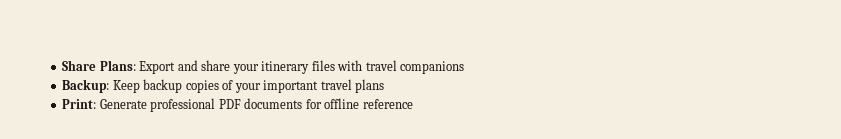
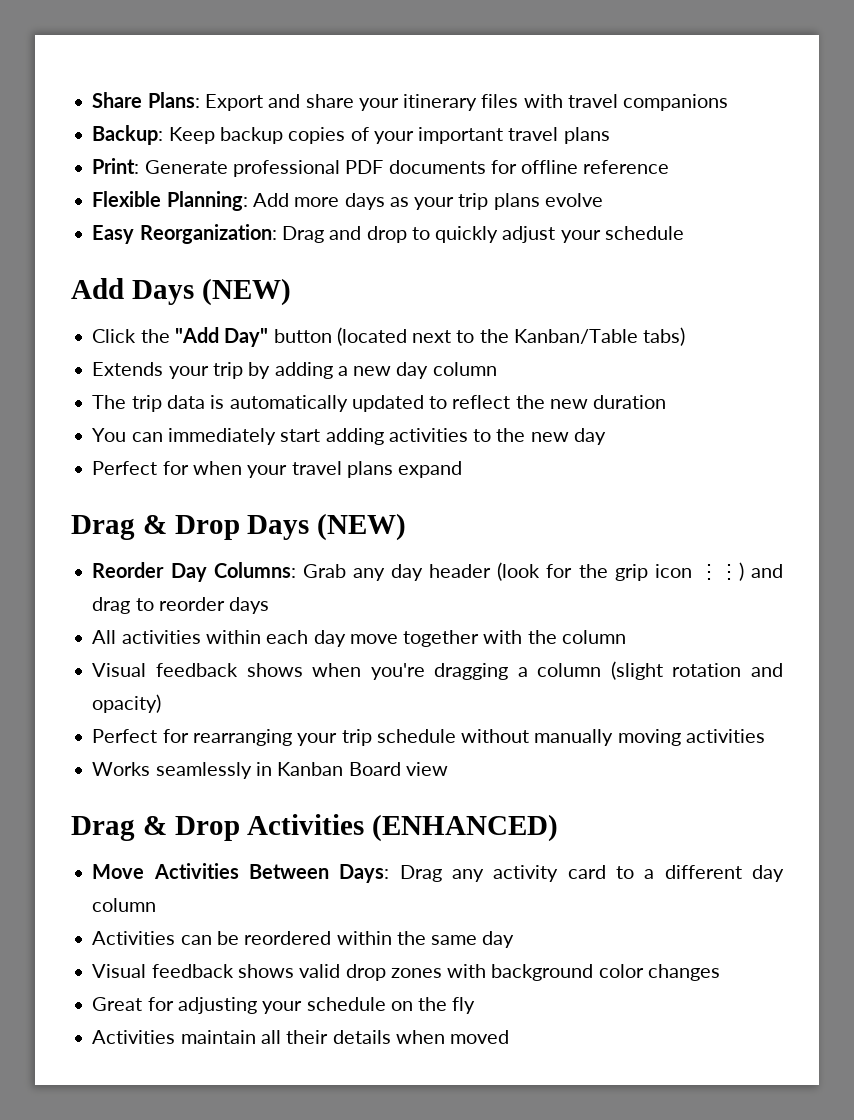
(413, 104) none -> [92,191,603,211] [92,224,684,244] [71,278,291,306] [92,327,686,347] [92,362,497,379] [92,395,667,412] [92,428,606,445] [92,461,463,478] [71,513,407,541] [92,562,783,582] [92,597,270,614] [92,630,626,647] [92,661,783,680] [92,694,162,713] [92,729,765,746] [92,762,448,779] [71,814,559,842] [92,863,785,883] [92,898,157,912] [92,931,515,948] [92,964,720,981] [92,997,476,1014] [92,1030,510,1044] // Flexible Planning: Add more days as your trip plans evolve // Easy Reorganization: Drag and drop to quickly adjust your schedule // Add Days (NEW) // Click the "Add Day" button (located next to the Kanban/Table tabs) // Extends your trip by adding a new day column // The trip data is automatically updated to reflect the new duration // You can immediately start adding activities to the new day // Perfect for when your travel plans expand // Drag & Drop Days (NEW) // Reorder Day Columns: Grab any day header (look for the grip icon ⋮⋮) and drag to reorder days // All activities within each day move together with the column // Visual feedback shows when you're dragging a column (slight rotation and opacity) // Perfect for rearranging your trip schedule without manually moving activities // Works seamlessly in Kanban Board view // Drag & Drop Activities (ENHANCED) // Move Activities Between Days: Drag any activity card to a different day column // Activities can be reordered within the same day // Visual feedback shows valid drop zones with background color changes // Great for adjusting your schedule on the fly // Activities maintain all their details when moved

